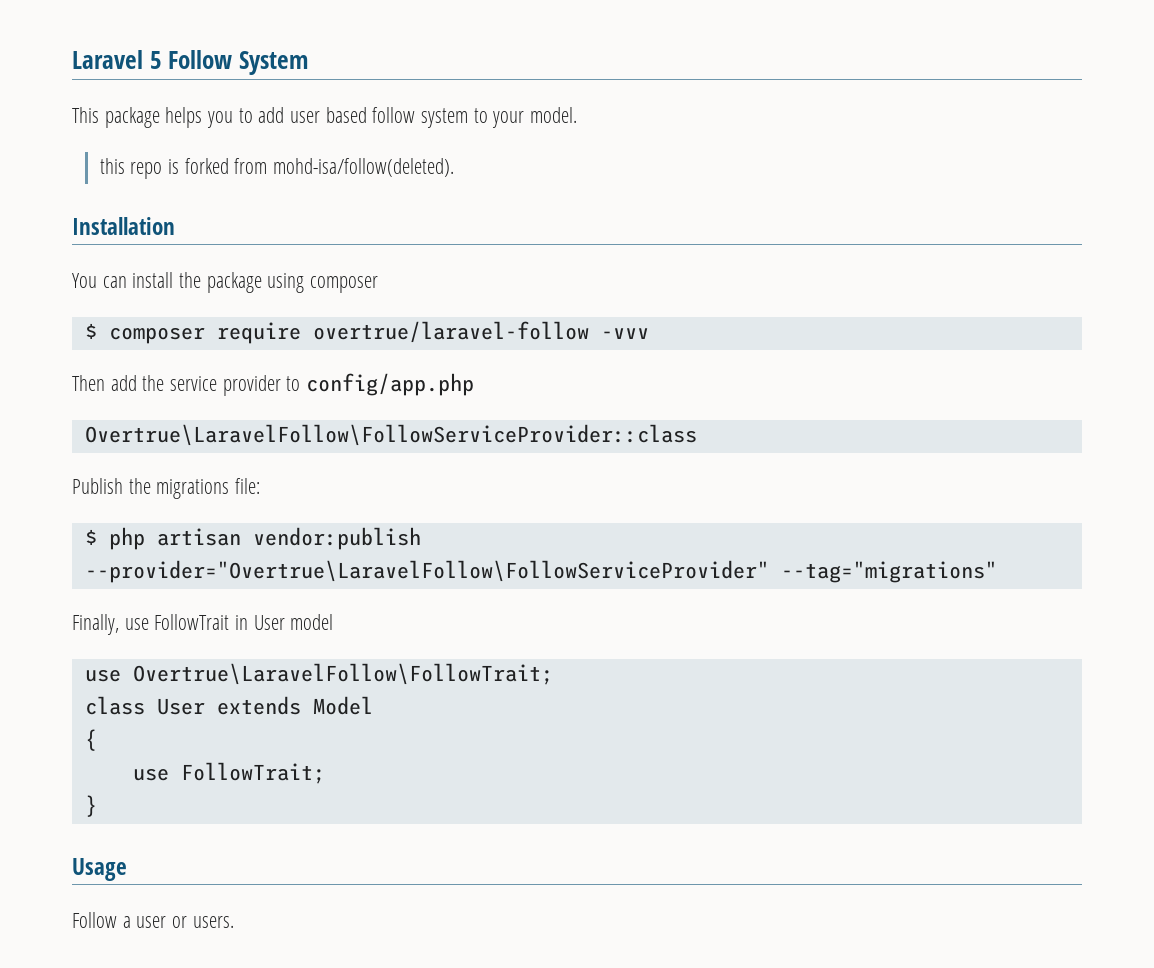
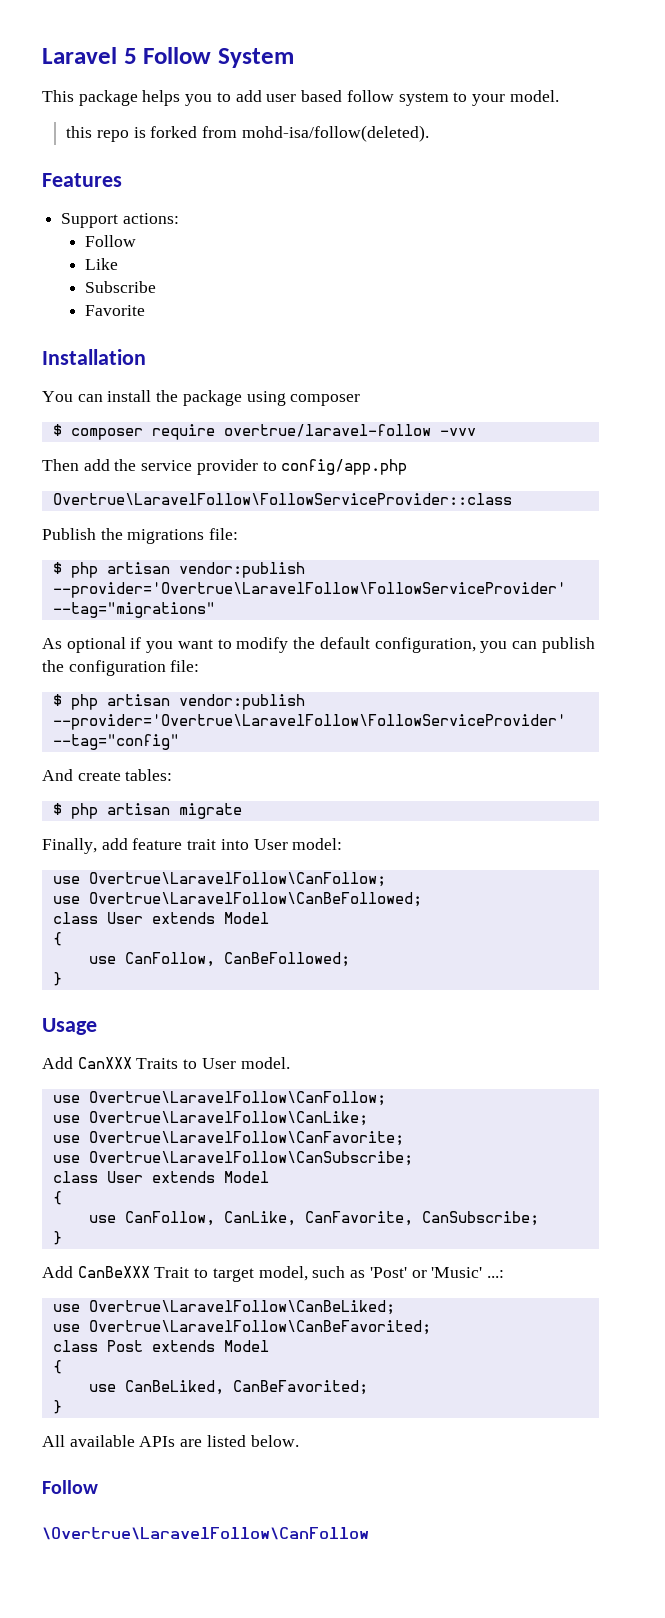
(455, 167) none -> [42,173,122,187] [61,213,179,228] [85,235,137,247] [85,258,119,270] [85,281,157,293] [85,305,146,316] // Features // Support actions: // Follow // Like // Subscribe // Favorite
[84,560,769,583] --provider="Overtrue\LaravelFollow\FollowServiceProvider" -> [52,582,566,598] --provider='Overtrue\LaravelFollow\FollowServiceProvider'
[72,614,334,635] [84,663,553,685] [84,696,373,715] [84,729,97,751] [132,762,325,784] Finally, use FollowTrait in User model // use Overtrue\LaravelFollow\FollowTrait; // class User extends Model // { // use FollowTrait; -> [42,637,595,653] [42,660,200,676] [52,694,305,710] [52,714,566,730] [52,734,179,750] [42,769,173,781] [52,803,242,819] [42,838,343,854] [52,872,386,887] [52,892,422,907] [52,912,269,924] [52,932,62,946] [88,952,350,967] As optional if you want to modify the default configuration, you can publish the configuration file: // $ php artisan vendor:publish --provider='Overtrue\LaravelFollow\FollowServiceProvider' --tag="config" // And create tables: // $ php artisan migrate // Finally, add feature trait into User model: // use Overtrue\LaravelFollow\CanFollow; // use Overtrue\LaravelFollow\CanBeFollowed; // class User extends Model // { // use CanFollow, CanBeFollowed;
[72,912,234,928] Follow a user or users. -> [42,1057,290,1069] [52,1091,386,1106] [52,1111,368,1126] [52,1131,404,1146] [52,1151,413,1166] [52,1171,269,1183] [52,1191,62,1205] [88,1211,539,1226] [52,1231,62,1245] [42,1266,504,1282] [52,1300,395,1315] [52,1320,431,1335] [52,1340,269,1352] [52,1360,62,1374] [88,1380,368,1395] [52,1400,62,1414] [42,1435,299,1447] [42,1480,98,1494] [42,1527,369,1540] Add CanXXX Traits to User model. // use Overtrue\LaravelFollow\CanFollow; // use Overtrue\LaravelFollow\CanLike; // use Overtrue\LaravelFollow\CanFavorite; // use Overtrue\LaravelFollow\CanSubscribe; // class User extends Model // { // use CanFollow, CanLike, CanFavorite, CanSubscribe; // } // Add CanBeXXX Trait to target model, such as 'Post' or 'Music' ...: // use Overtrue\LaravelFollow\CanBeLiked; // use Overtrue\LaravelFollow\CanBeFavorited; // class Post extends Model // { // use CanBeLiked, CanBeFavorited; // } // All available APIs are listed below. // Follow // \Overtrue\LaravelFollow\CanFollow

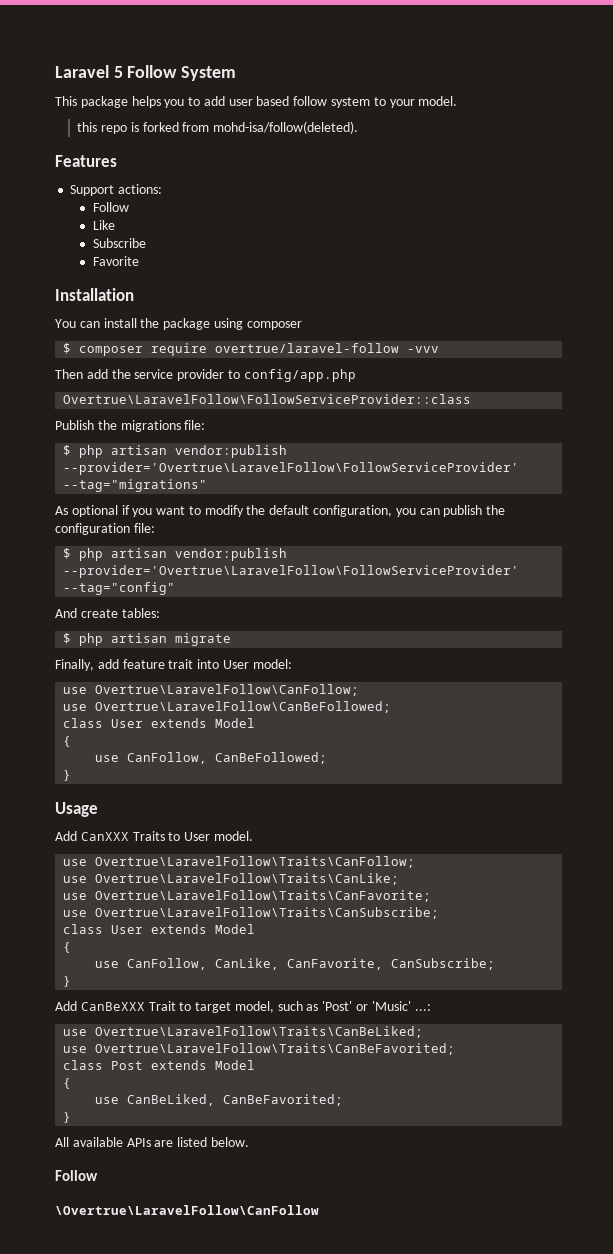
[88,1091,386,1106] [52,1111,368,1126] [52,1131,404,1146] [52,1151,413,1166] Overtrue\LaravelFollow\CanFollow; // use Overtrue\LaravelFollow\CanLike; // use Overtrue\LaravelFollow\CanFavorite; // use Overtrue\LaravelFollow\CanSubscribe; -> [95,856,416,868] [63,873,400,885] [63,890,432,902] [63,907,440,919] Overtrue\LaravelFollow\Traits\CanFollow; // use Overtrue\LaravelFollow\Traits\CanLike; // use Overtrue\LaravelFollow\Traits\CanFavorite; // use Overtrue\LaravelFollow\Traits\CanSubscribe;
[88,1300,395,1315] [52,1320,431,1335] Overtrue\LaravelFollow\CanBeLiked; // use Overtrue\LaravelFollow\CanBeFavorited; -> [95,1026,424,1038] [63,1043,456,1055] Overtrue\LaravelFollow\Traits\CanBeLiked; // use Overtrue\LaravelFollow\Traits\CanBeFavorited;

